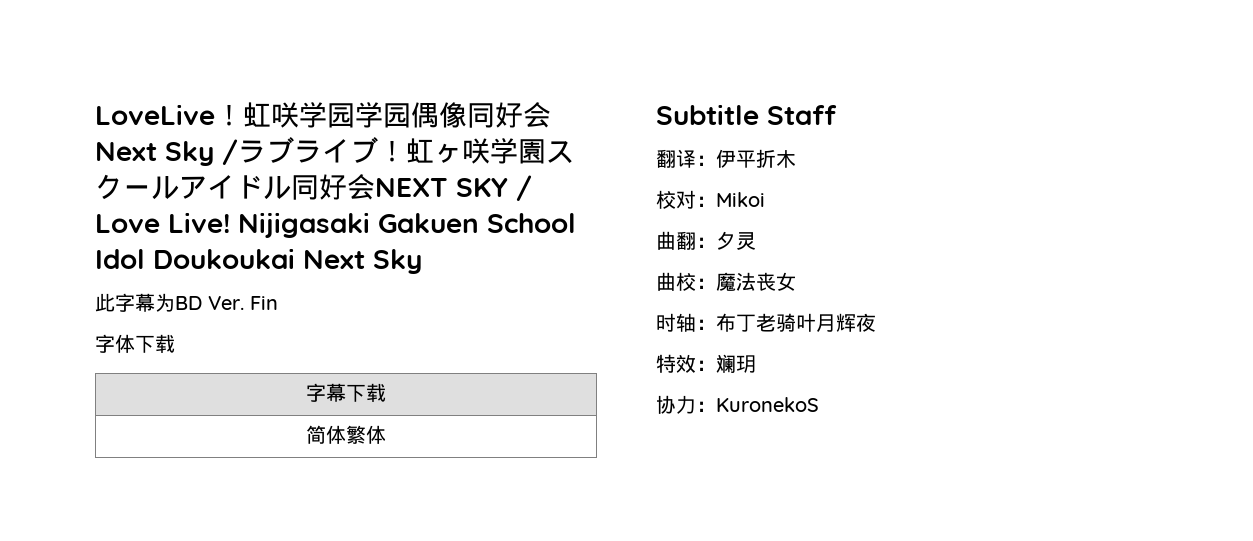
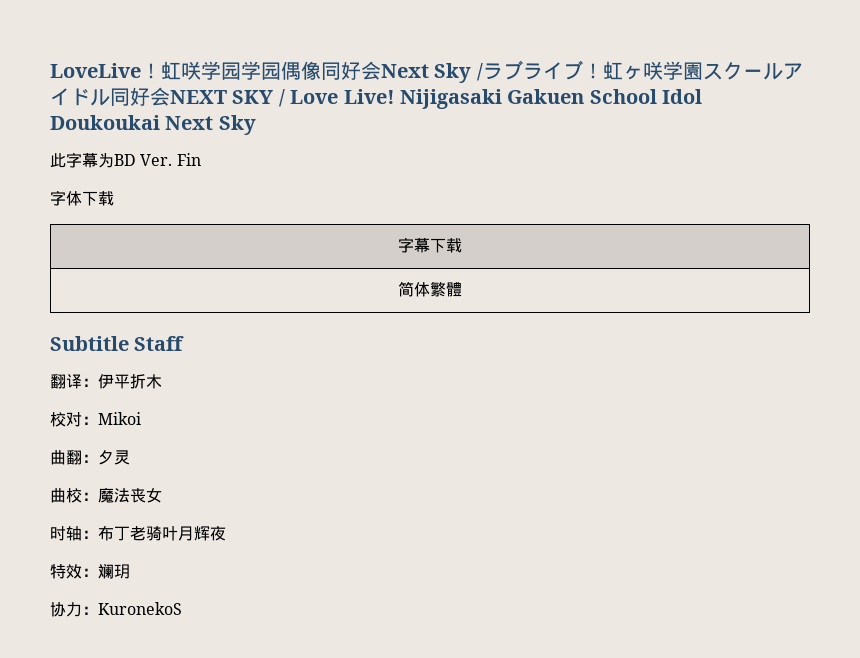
[366,425,386,444] 体 -> [446,282,462,297] 體

